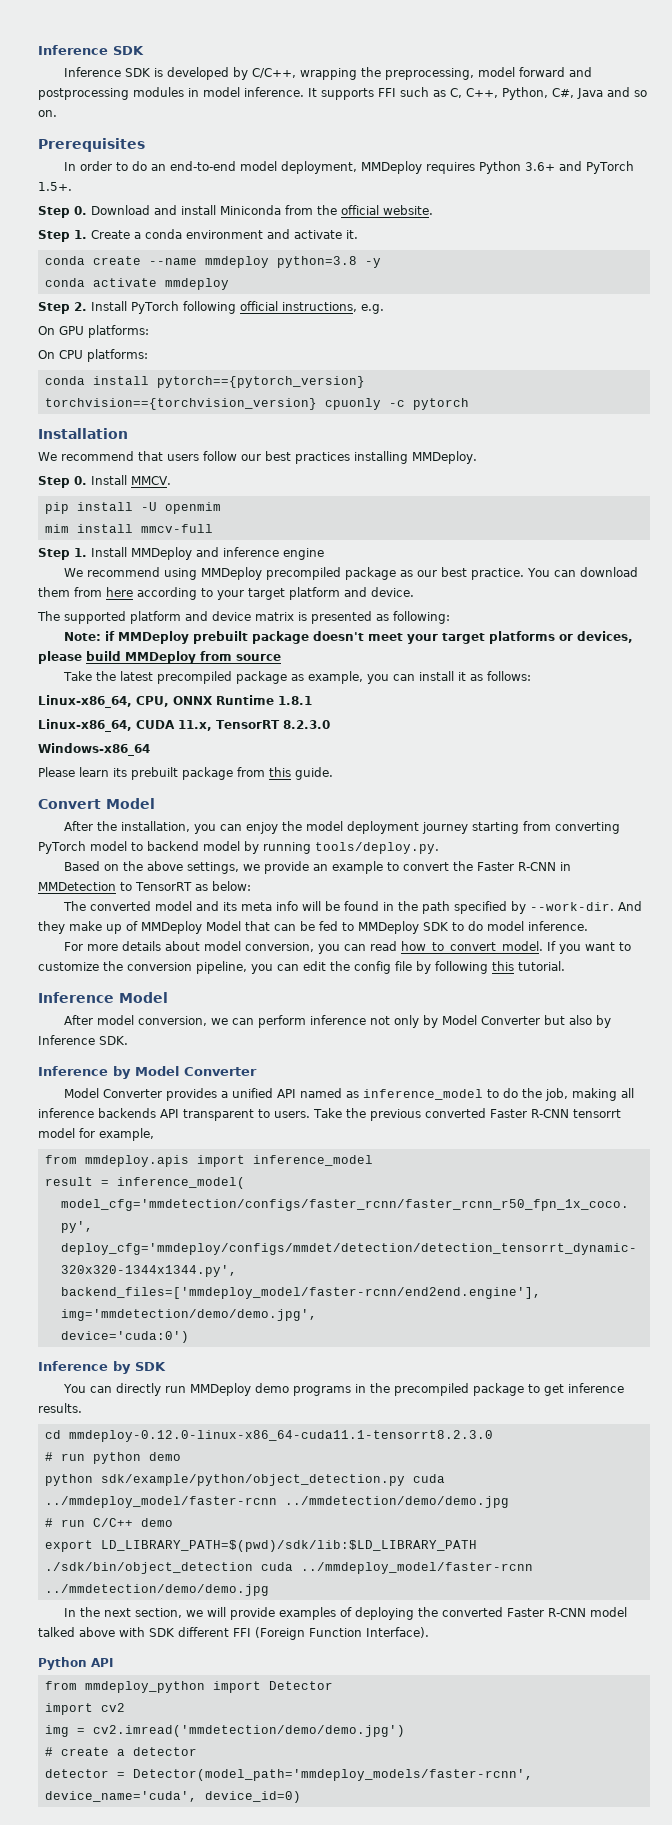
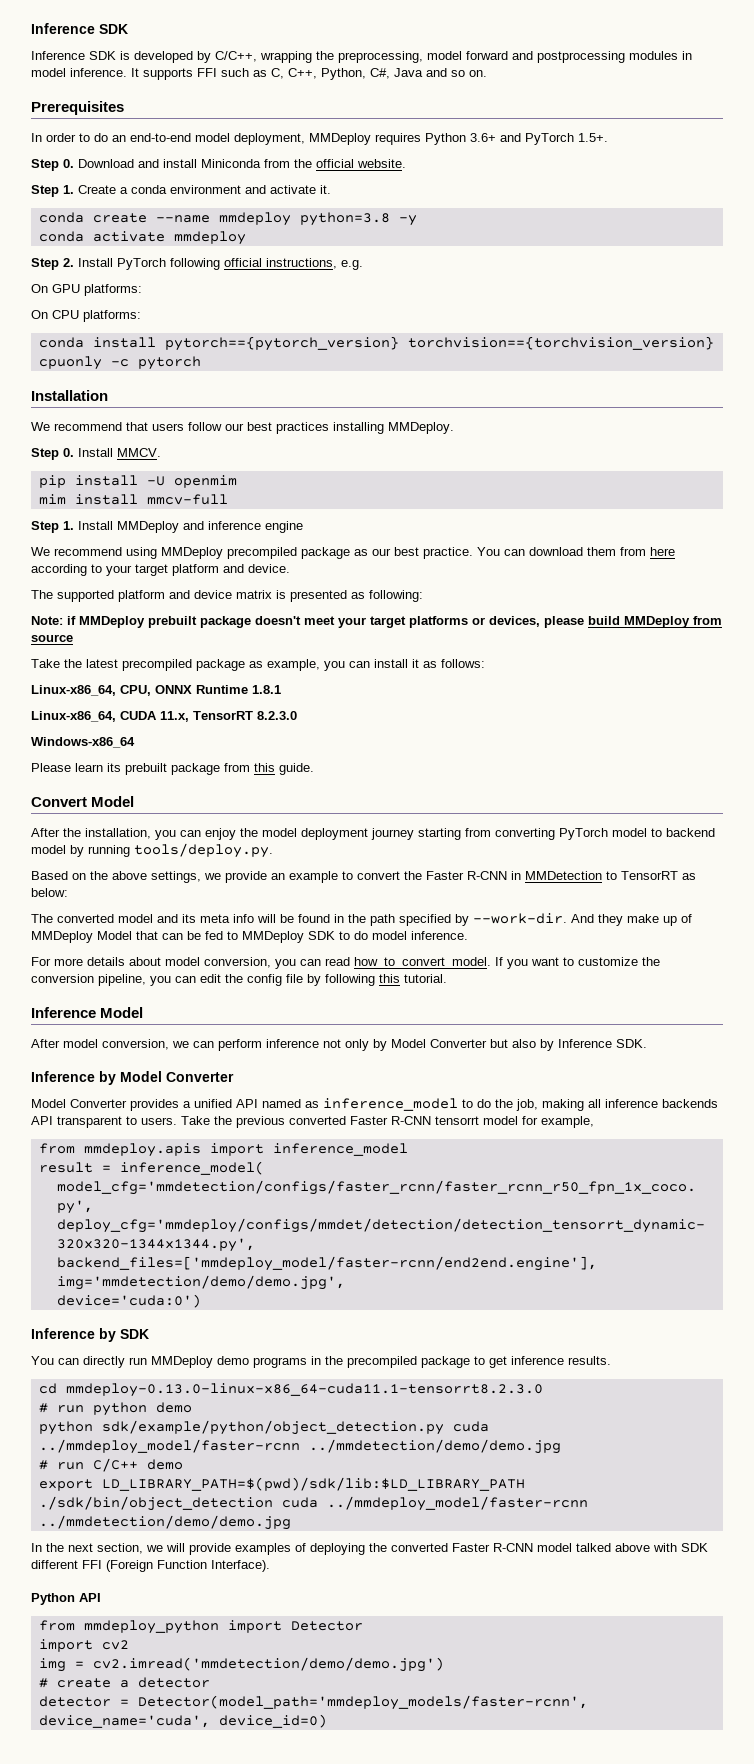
[68,1430,493,1442] mmdeploy-0.12.0-linux-x86_64-cuda11.1-tensorrt8.2.3.0 -> [65,1383,543,1397] mmdeploy-0.13.0-linux-x86_64-cuda11.1-tensorrt8.2.3.0

